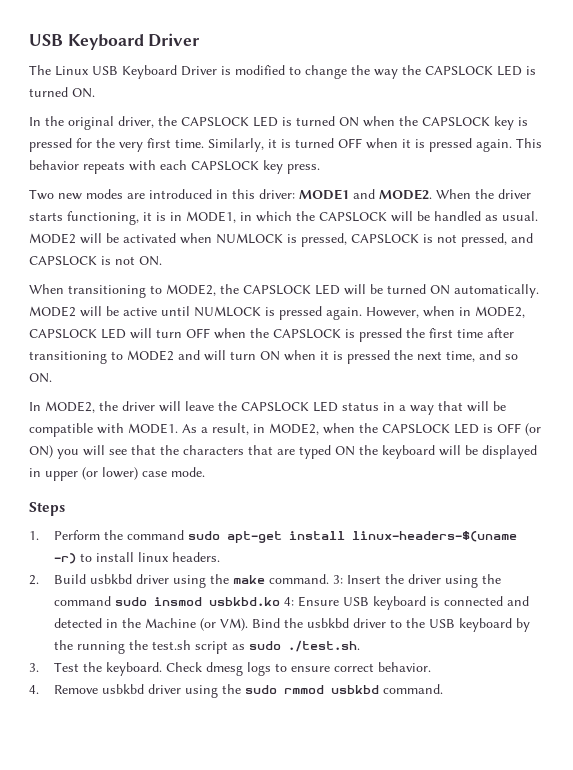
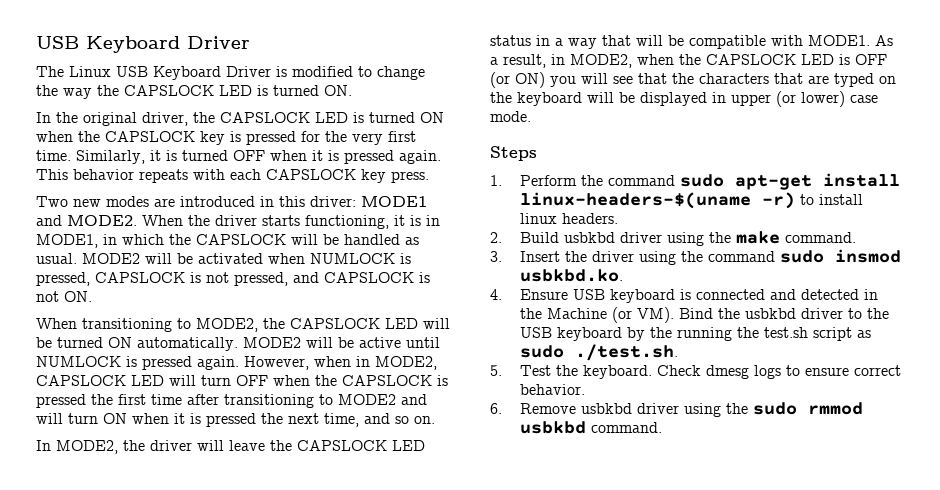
[29,373,52,383] ON. -> [414,416,435,424] on.
[335,446,355,456] ON -> [879,76,896,84] on
[332,575,343,584] 3: -> [490,251,502,262] // 3.
[208,597,294,606] usbkbd.ko 4: -> [520,269,624,282] [490,289,502,300] usbkbd.ko. // 4.
[29,663,39,672] 3. -> [490,365,502,376] 5.
[29,685,39,694] 4. -> [490,403,502,414] 6.

